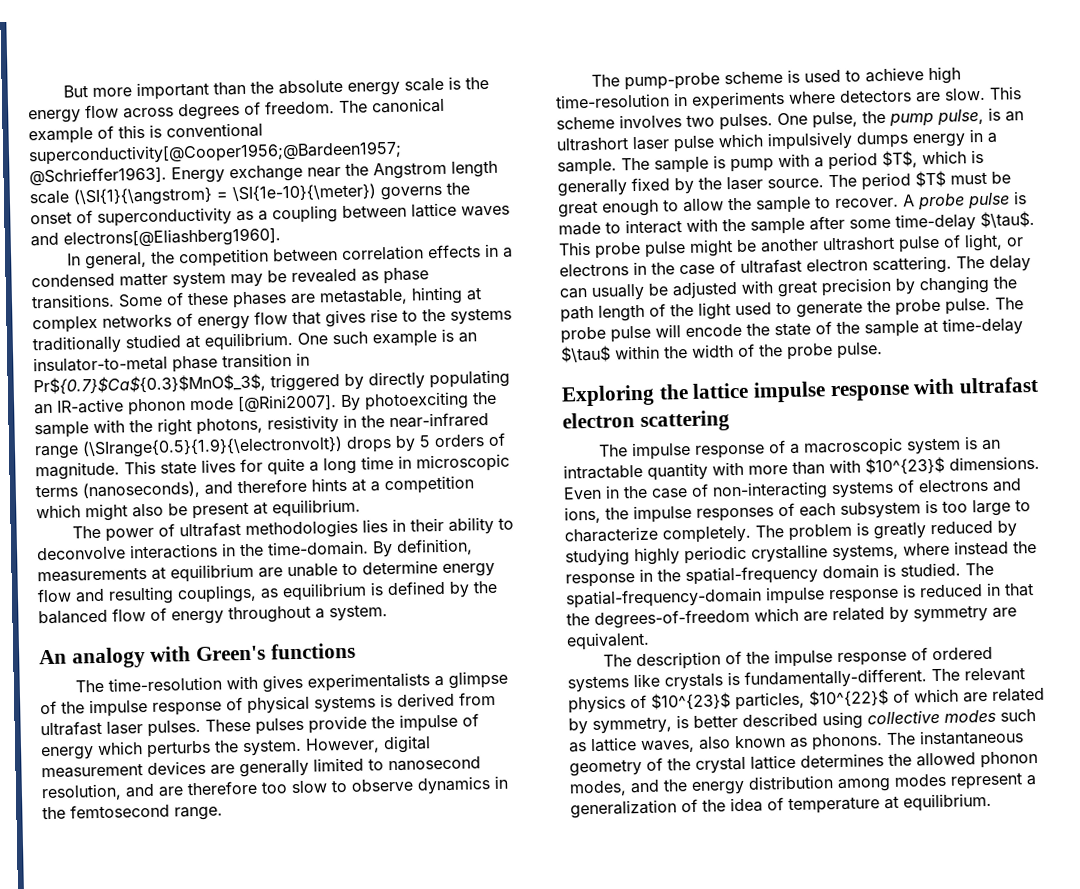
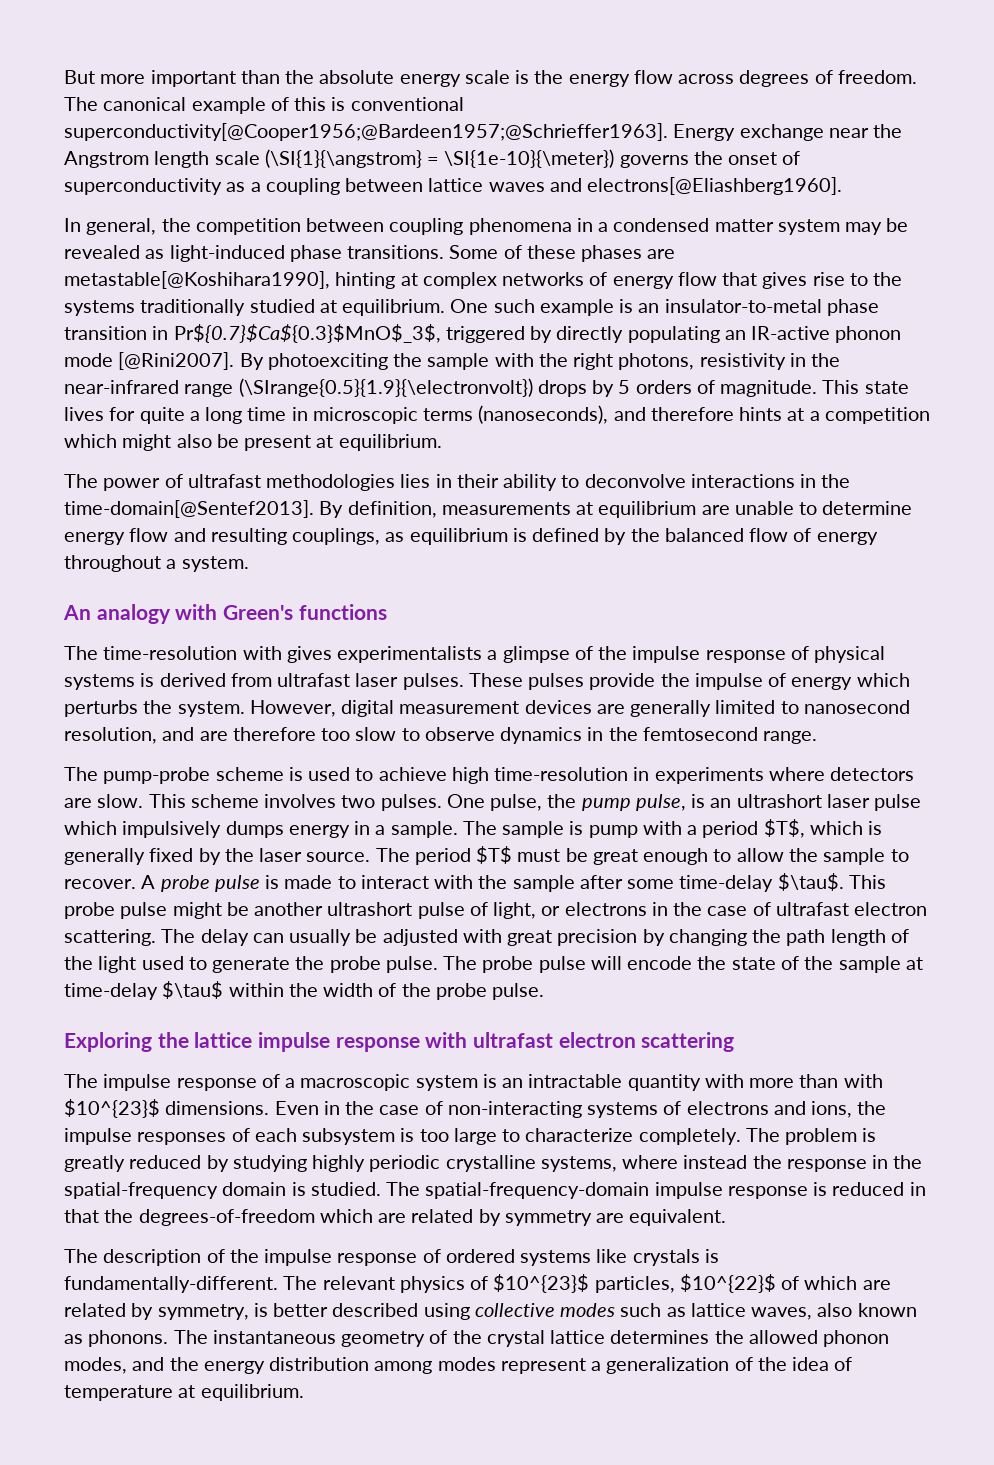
[340,244,481,261] correlation effects -> [389,218,572,235] coupling phenomena
(379, 276) none -> [169,245,285,262] light-induced
[319,288,408,306] metastable, -> [64,271,330,289] metastable[@Koshihara1990],
[267,540,369,557] time-domain. -> [64,500,314,518] time-domain[@Sentef2013].

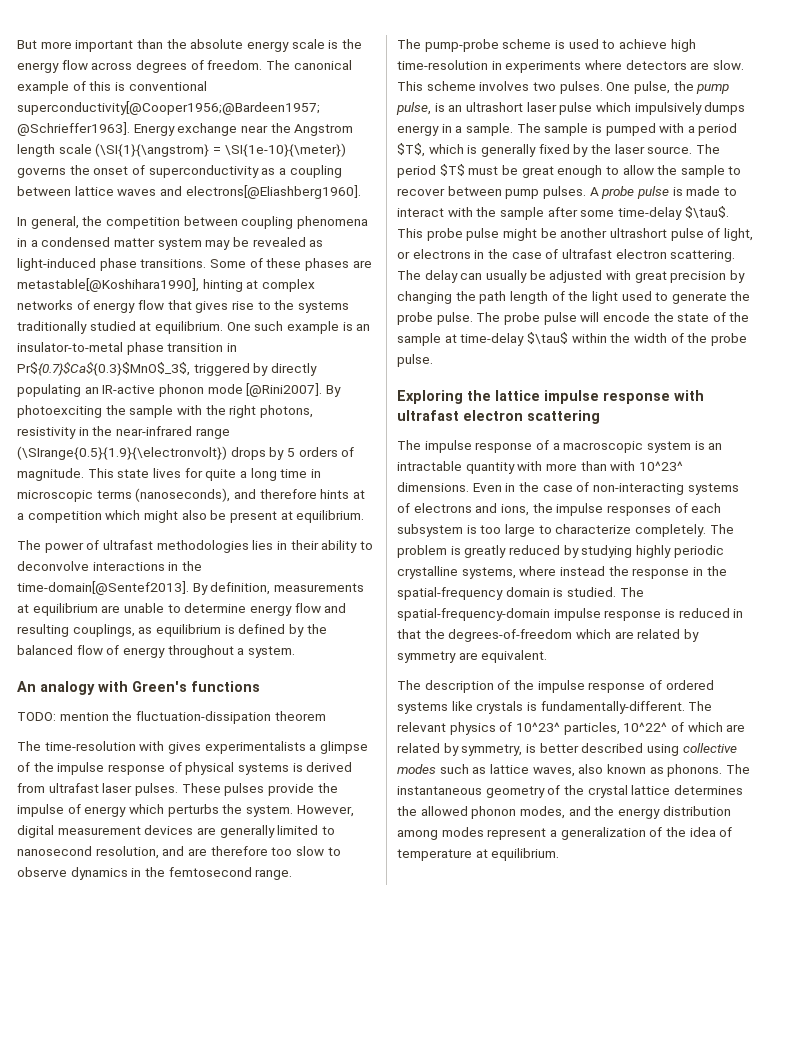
(387, 612) none -> [17,711,326,724] // TODO: mention the fluctuation-dissipation theorem
[588,825,638,838] pump -> [605,123,656,136] pumped
[64,879,136,889] recover. -> [397,186,586,199] recover between pump pulses.
[64,1099,160,1118] $10^{23}$ -> [638,461,683,471] 10^23^
[493,1274,776,1293] $10^{23}$ particles, $10^{22}$ -> [515,722,668,735] 10^23^ particles, 10^22^

